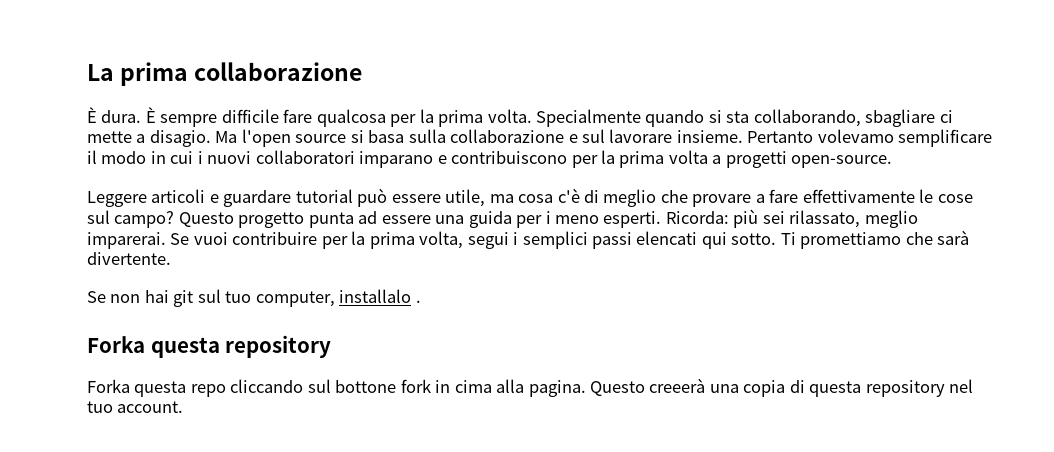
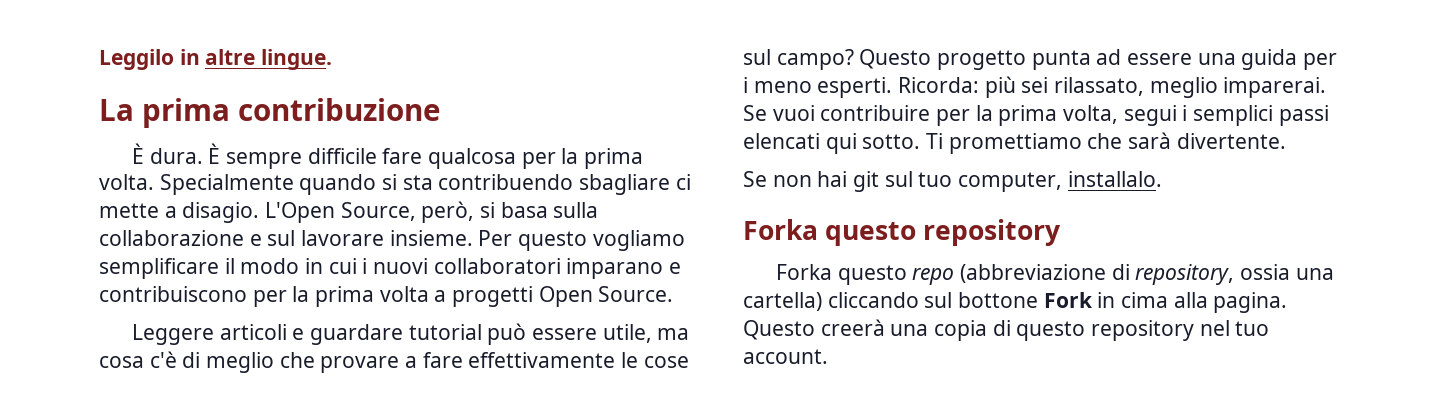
(87, 72) none -> [99,49,333,70] Leggilo in altre lingue. //
[194,62,363,81] collaborazione -> [238,98,440,121] contribuzione
[753,109,861,127] collaborando, -> [438,174,574,190] contribuendo
[215,129,347,147] Ma l'open source -> [265,201,475,223] L'Open Source, però,
[747,129,894,143] Pertanto volevamo -> [478,230,685,251] Per questo vogliamo
[791,155,893,168] open-source. -> [538,286,674,307] Open Source.
[339,289,421,303] [87,336,220,358] installalo . // Forka questa -> [1067,171,1162,187] [743,219,917,246] installalo. // Forka questo
[134,381,226,397] questa repo -> [837,264,1334,285] [743,292,822,311] questo repo (abbreviazione di repository, ossia una cartella)
[400,379,431,393] fork -> [1043,292,1093,308] Fork
[649,378,706,393] creeerà -> [820,319,885,336] creerà
[809,381,862,397] questa -> [1016,321,1086,341] questo

